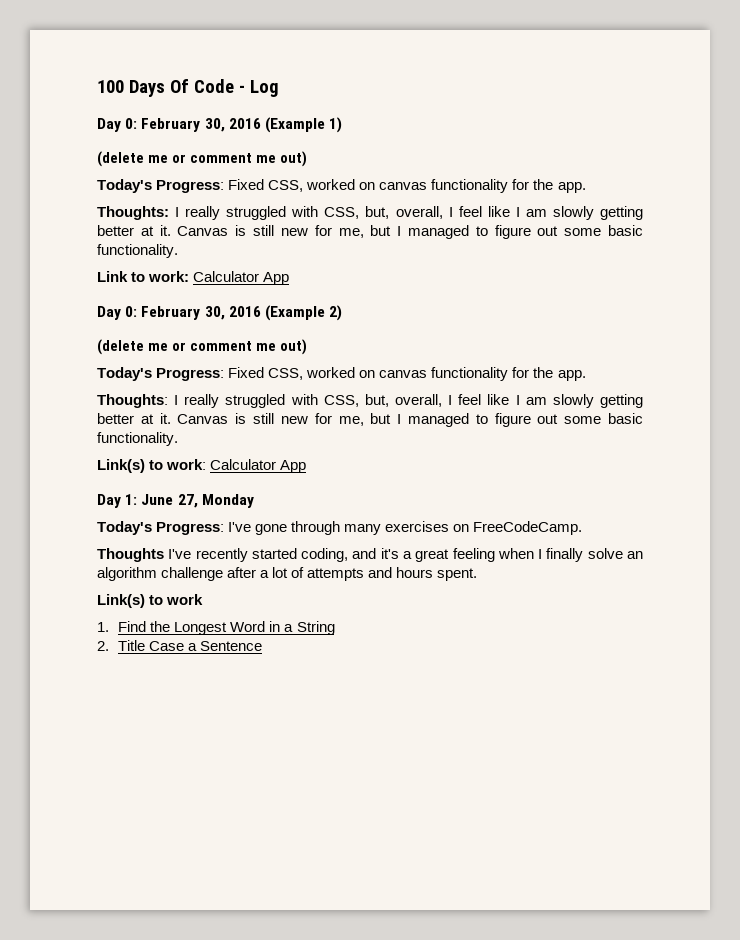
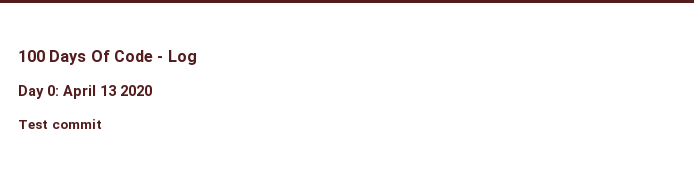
[141,117,343,133] [97,151,307,167] [97,179,586,193] [97,206,643,220] [97,225,643,239] [97,244,178,258] [97,271,290,285] [97,305,343,321] [97,339,307,355] [97,367,586,381] [97,394,644,408] [97,413,643,427] [97,432,178,446] [97,459,307,473] [97,494,254,508] [97,521,583,535] [97,548,643,562] [97,567,478,581] [97,594,204,608] [97,621,335,635] [97,640,263,651] February 30, 2016 (Example 1) // (delete me or comment me out) // Today's Progress: Fixed CSS, worked on canvas functionality for the app. // Thoughts: I really struggled with CSS, but, overall, I feel like I am slowly getting better at it. Canvas is still new for me, but I managed to figure out some basic functionality. // Link to work: Calculator App // Day 0: February 30, 2016 (Example 2) // (delete me or comment me out) // Today's Progress: Fixed CSS, worked on canvas functionality for the app. // Thoughts: I really struggled with CSS, but, overall, I feel like I am slowly getting better at it. Canvas is still new for me, but I managed to figure out some basic functionality. // Link(s) to work: Calculator App // Day 1: June 27, Monday // Today's Progress: I've gone through many exercises on FreeCodeCamp. // Thoughts I've recently started coding, and it's a great feeling when I finally solve an algorithm challenge after a lot of attempts and hours spent. // Link(s) to work // 1. Find the Longest Word in a String // 2. Title Case a Sentence -> [63,85,152,99] [18,119,102,129] April 13 2020 // Test commit

